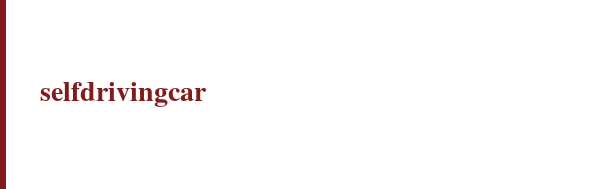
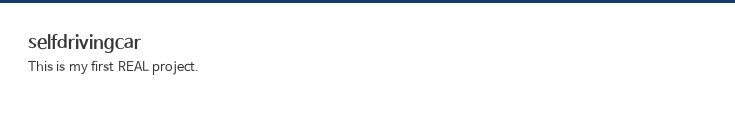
(207, 94) none -> [28,60,199,75] // This is my first REAL project.

